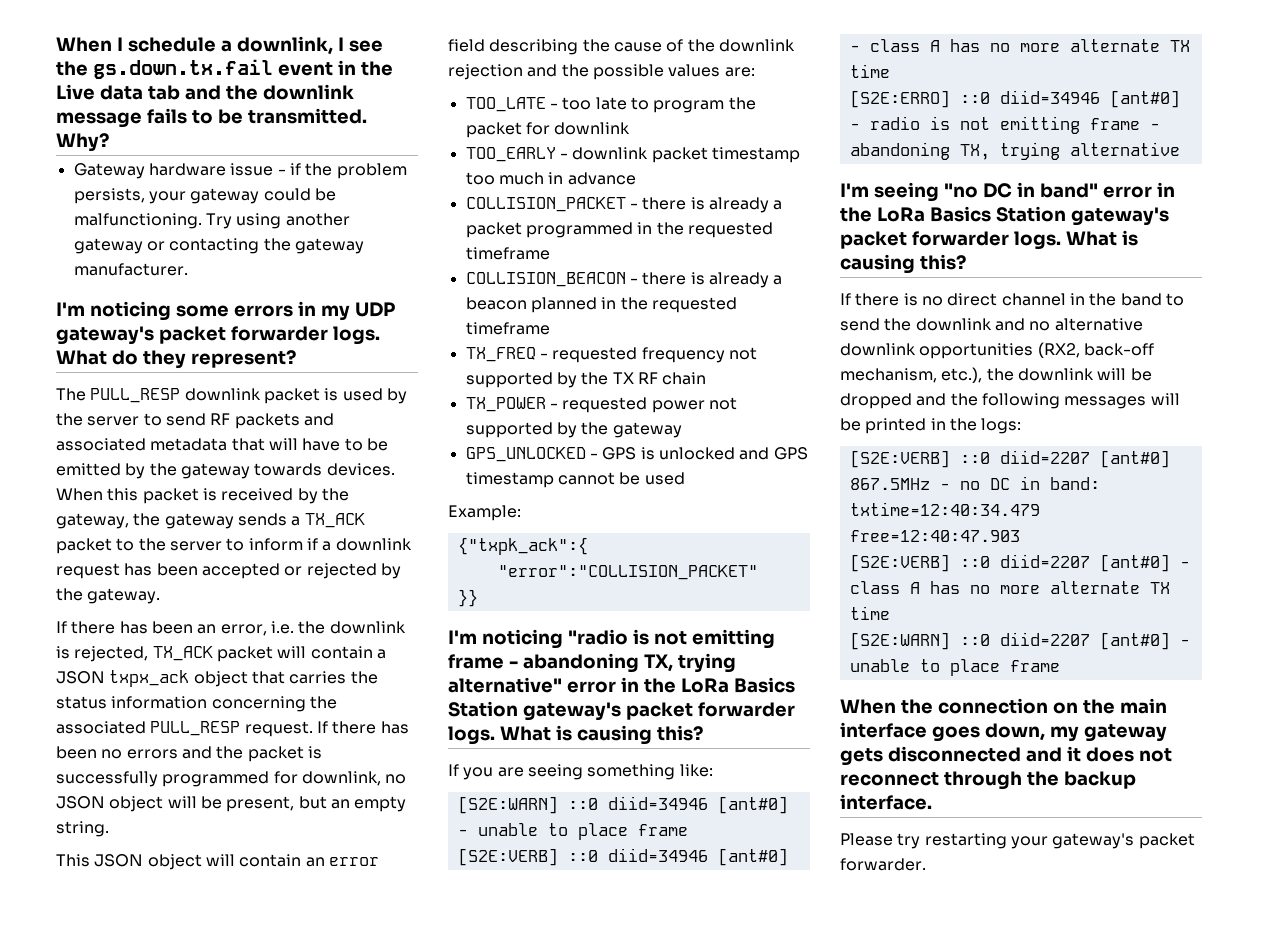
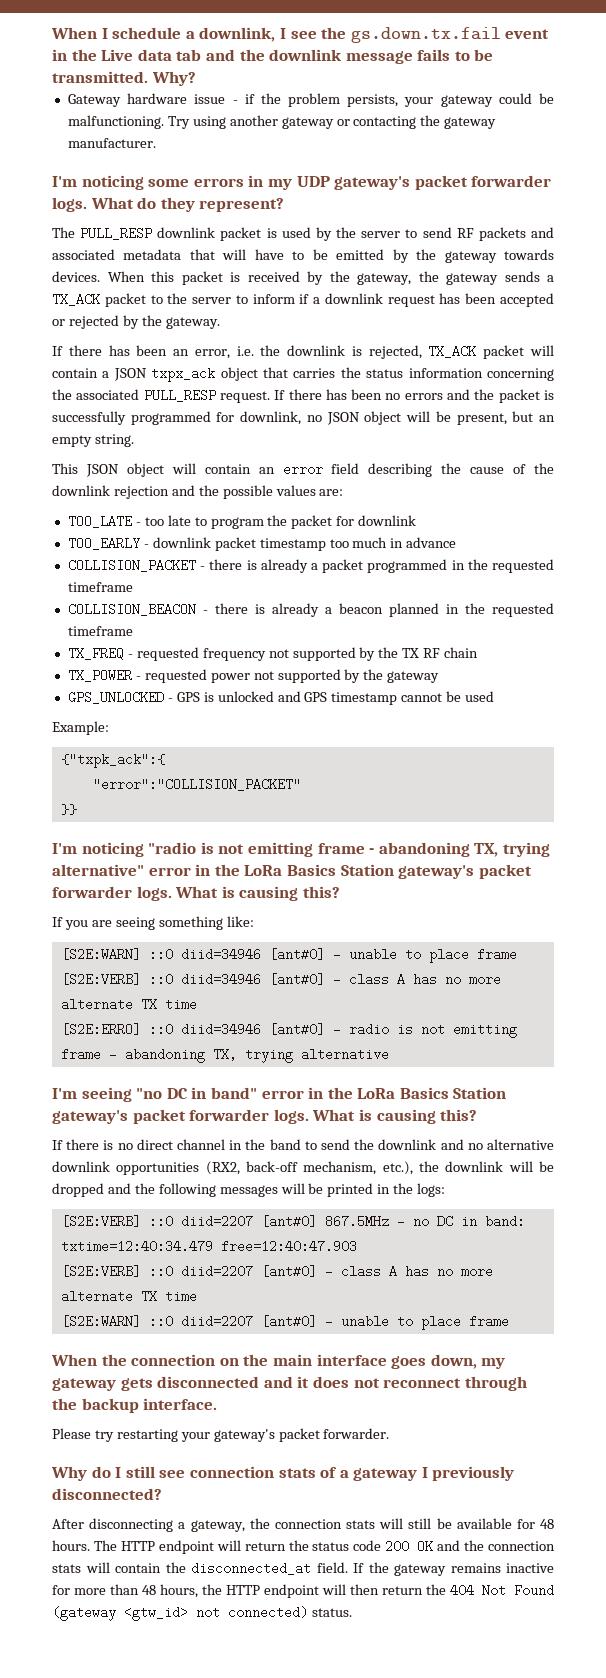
(926, 864) none -> [51,1466,515,1481] [52,1488,162,1500] [52,1518,554,1532] [52,1540,555,1554] [52,1562,554,1576] [52,1584,554,1598] [52,1606,352,1621] // Why do I still see connection stats of a gateway I previously disconnected? // After disconnecting a gateway, the connection stats will still be available for 48 hours. The HTTP endpoint will return the status code 200 OK and the connection stats will contain the disconnected_at field. If the gateway remains inactive for more than 48 hours, the HTTP endpoint will then return the 404 Not Found (gateway <gtw_id> not connected) status.

